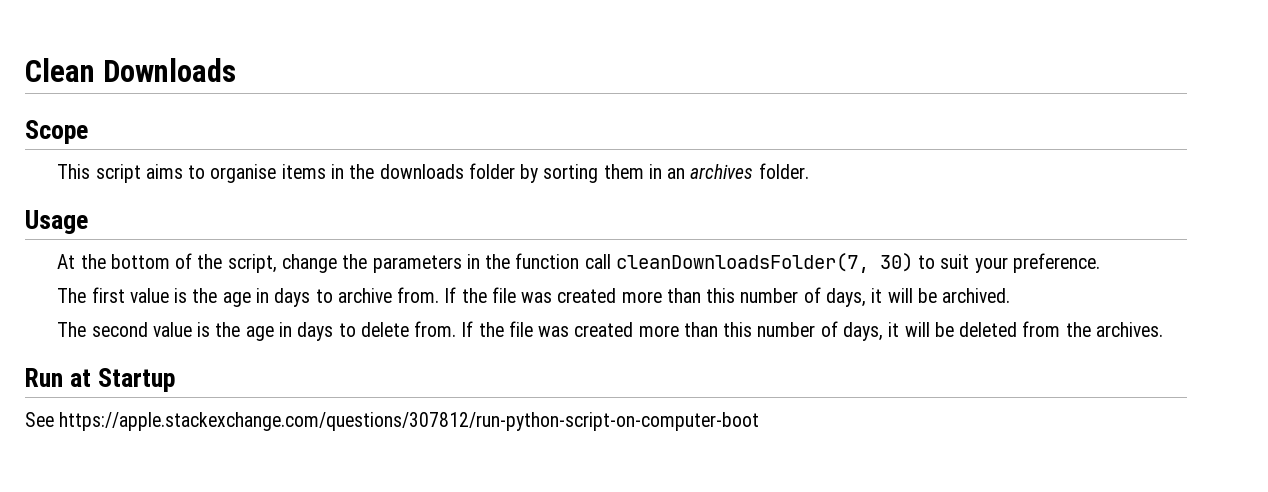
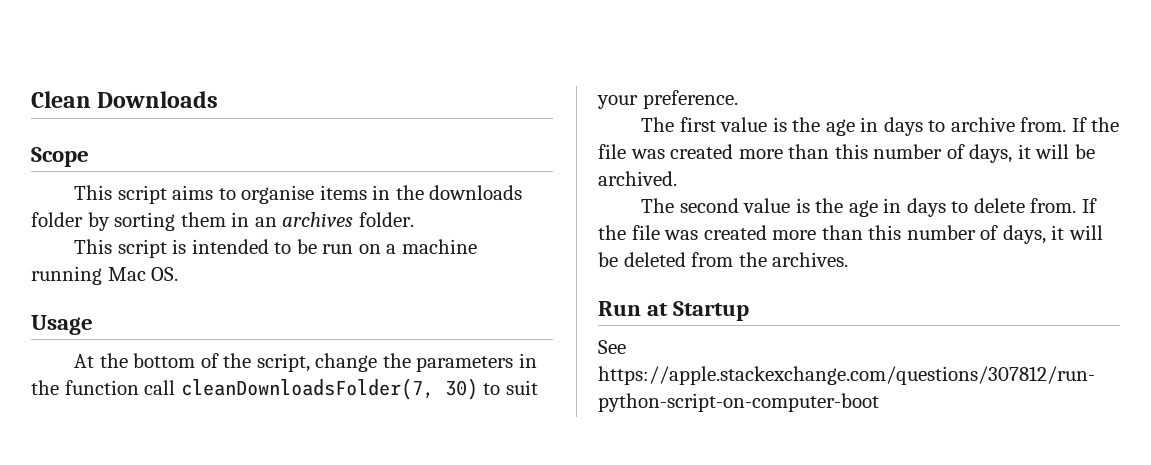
(809, 171) none -> [74,239,477,258] [31,266,179,285] // This script is intended to be run on a machine running Mac OS.

